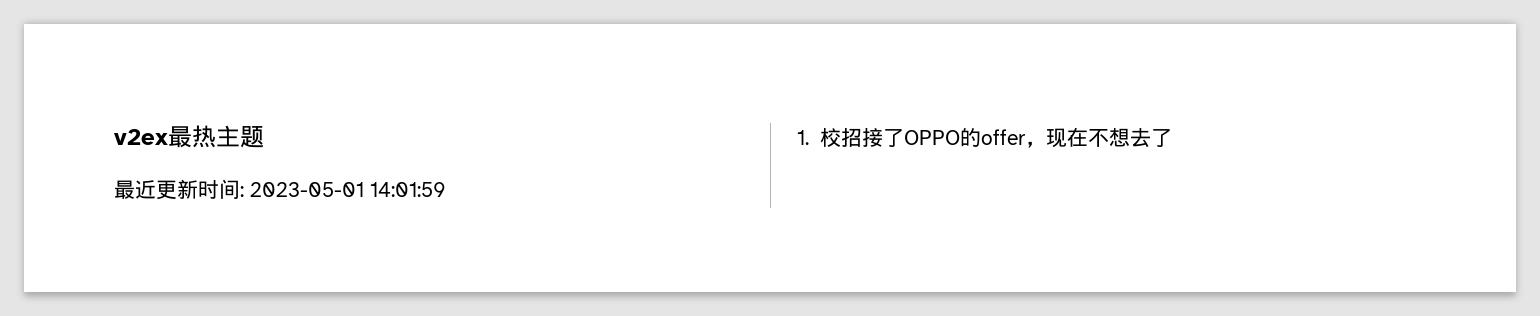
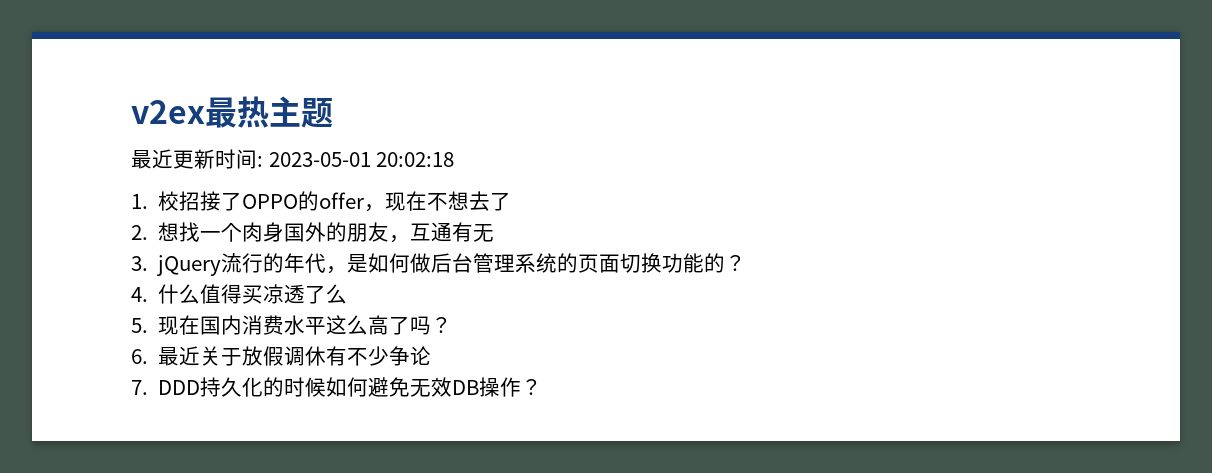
[370,182,446,197] 14:01:59 -> [376,152,455,167] 20:02:18
(1172, 138) none -> [131,222,495,243] [131,253,747,276] [131,284,348,304] [131,315,453,335] [131,346,432,366] [131,377,543,397] // 2.想找一个肉身国外的朋友，互通有无 // 3. jQuery流行的年代，是如何做后台管理系统的页面切换功能的？ // 4.什么值得买凉透了么 // 5.现在国内消费水平这么高了吗？ // 6.最近关于放假调休有不少争论 // 7. DDD持久化的时候如何避免无效DB操作？

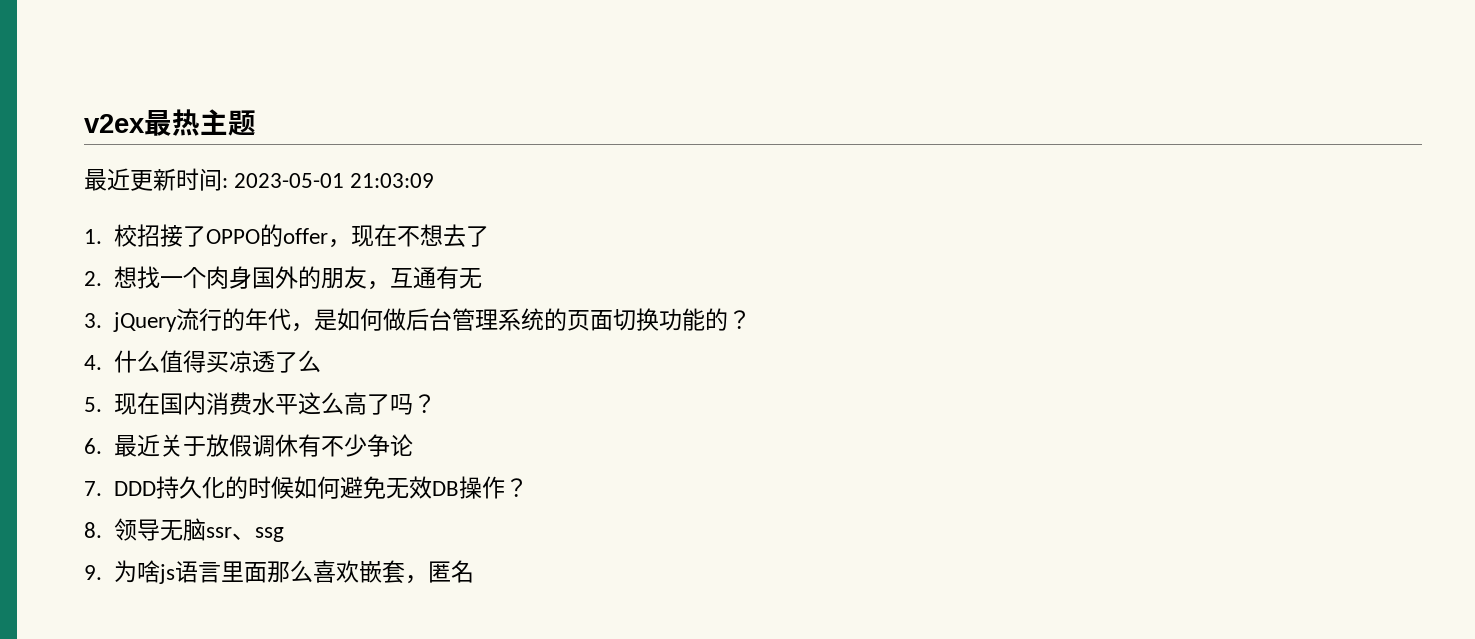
[376,152,455,167] 20:02:18 -> [350,173,435,188] 21:03:09
(543, 387) none -> [84,518,284,542] [84,560,474,584] // 8.领导无脑ssr、ssg // 9.为啥js语言里面那么喜欢嵌套，匿名

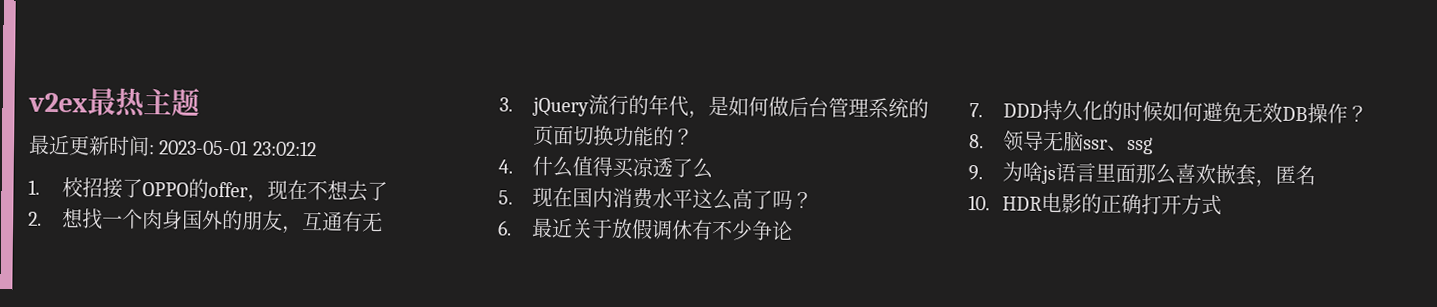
[350,173,435,188] 21:03:09 -> [251,140,317,157] 23:02:12
(474, 571) none -> [968,192,1222,216] // 10. HDR电影的正确打开方式

